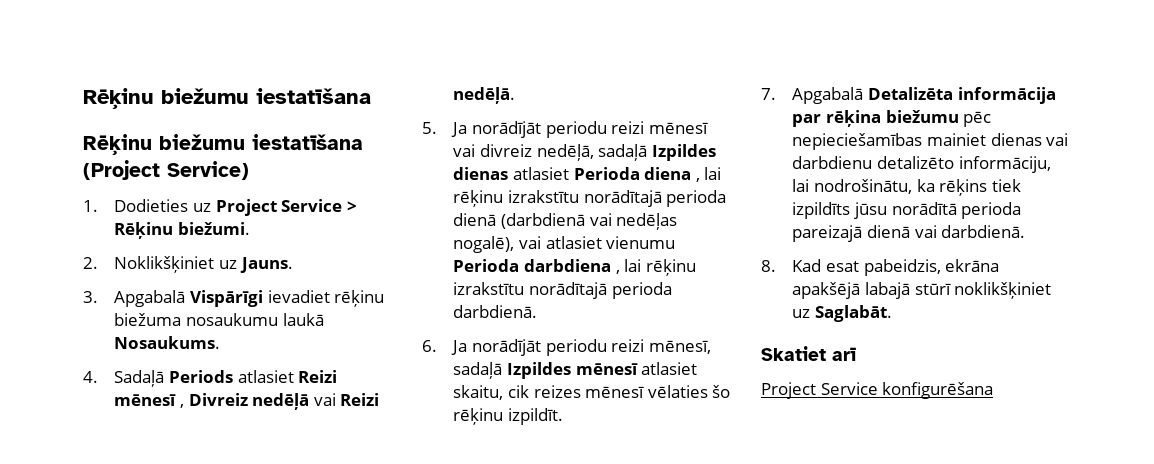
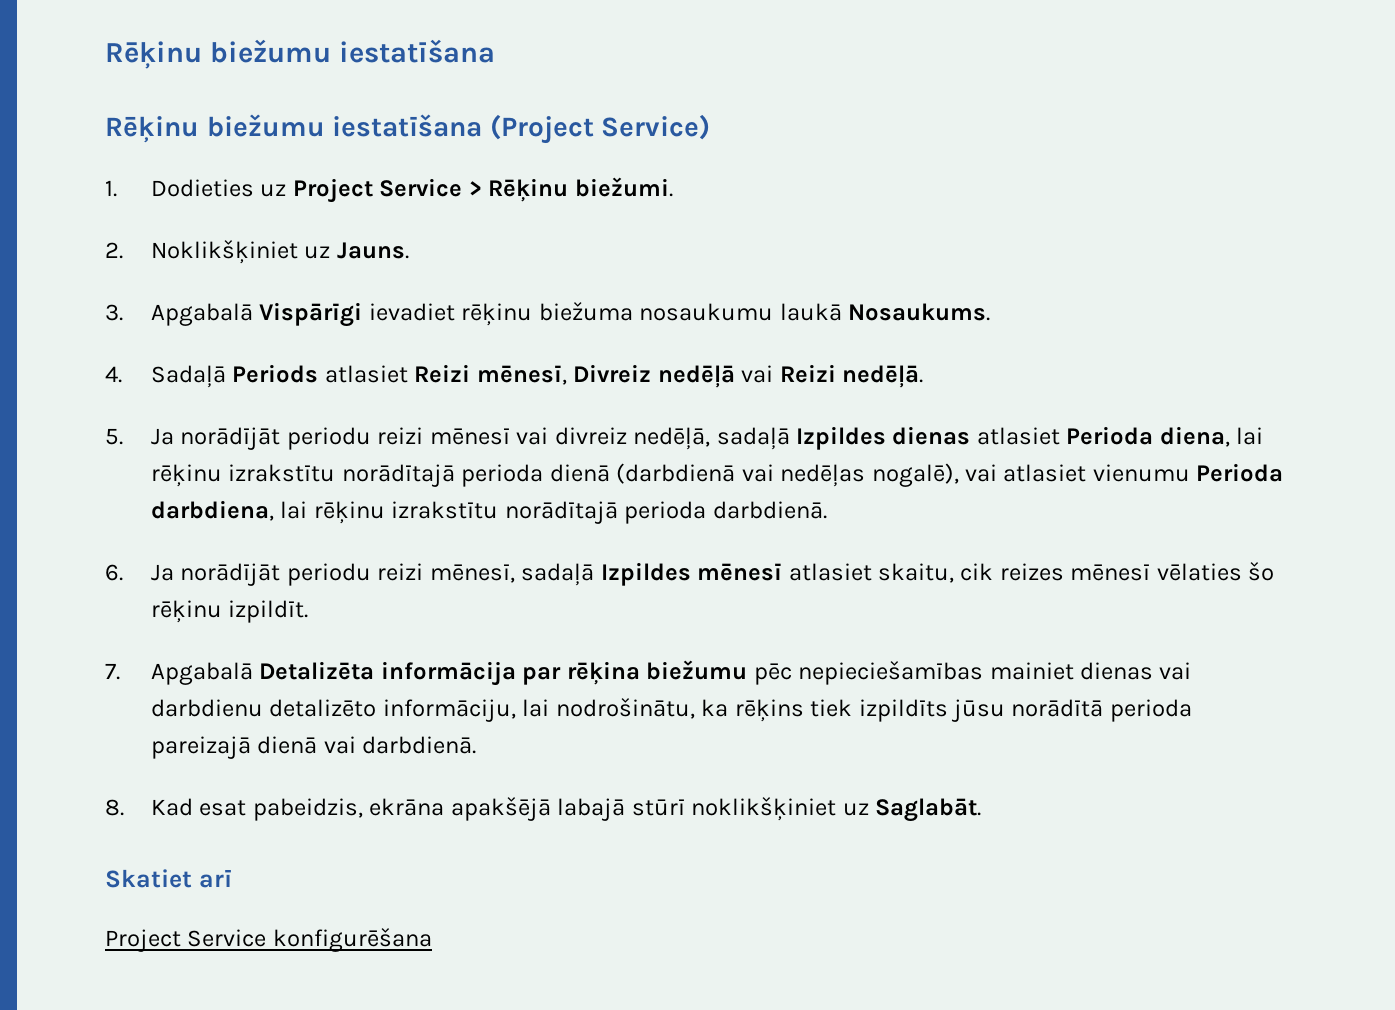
[114,394,185,408] mēnesī , -> [476,365,567,385] mēnesī,
[644,167,700,182] diena , -> [1159,426,1230,447] diena,
[524,259,620,274] darbdiena , -> [150,500,274,521] darbdiena,

